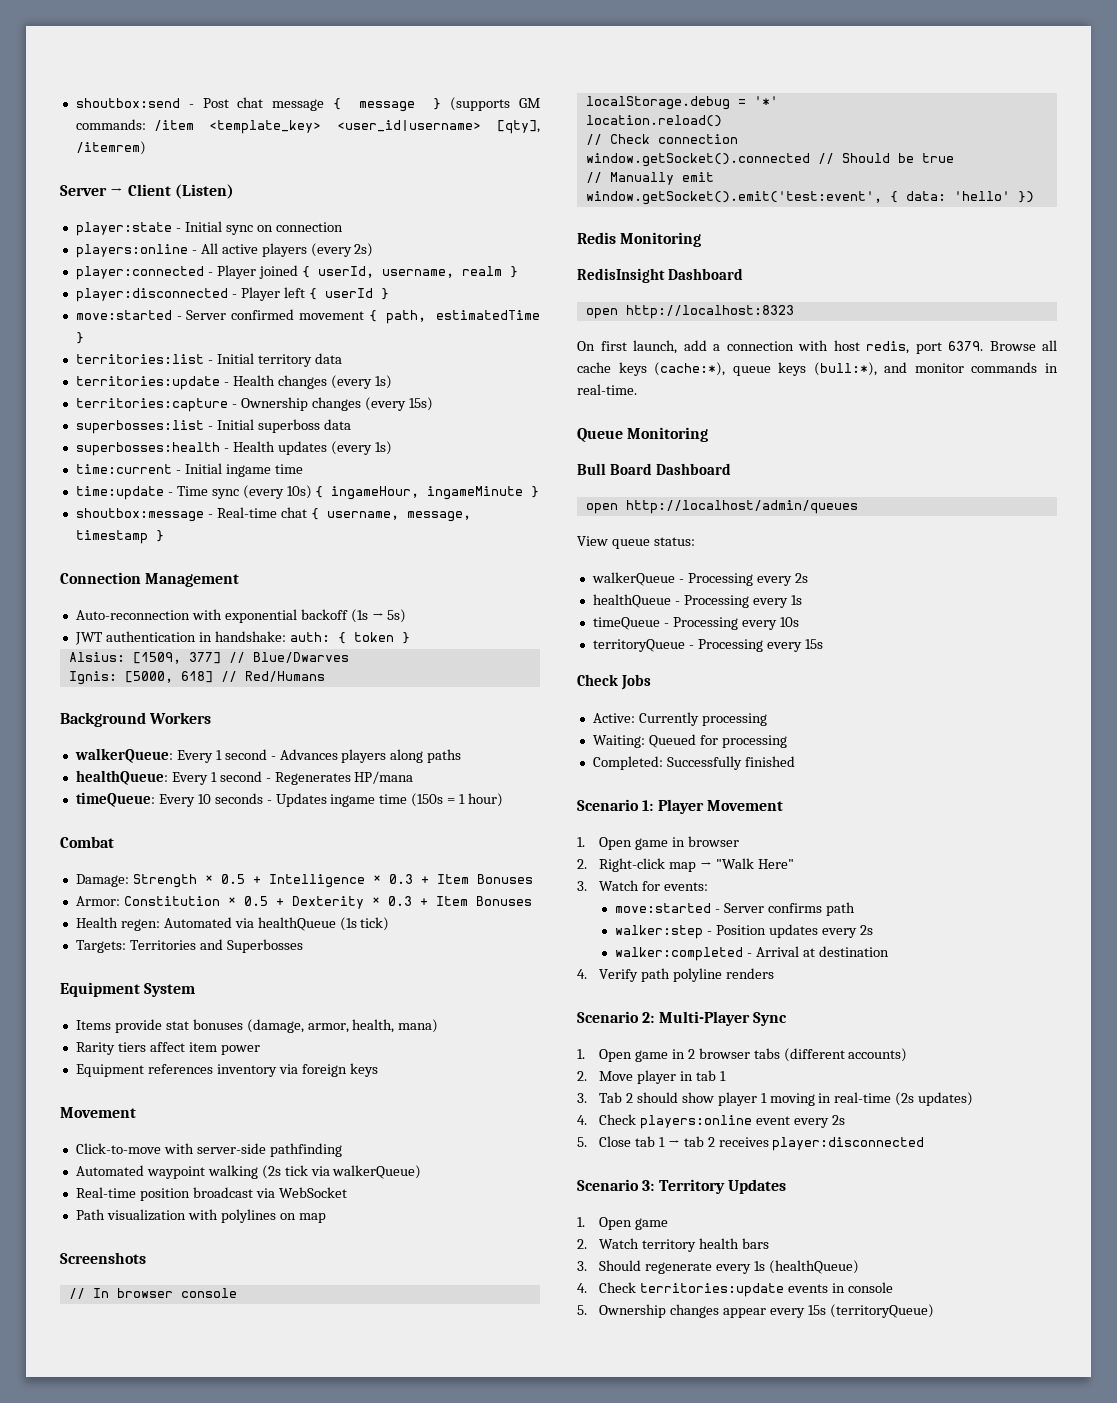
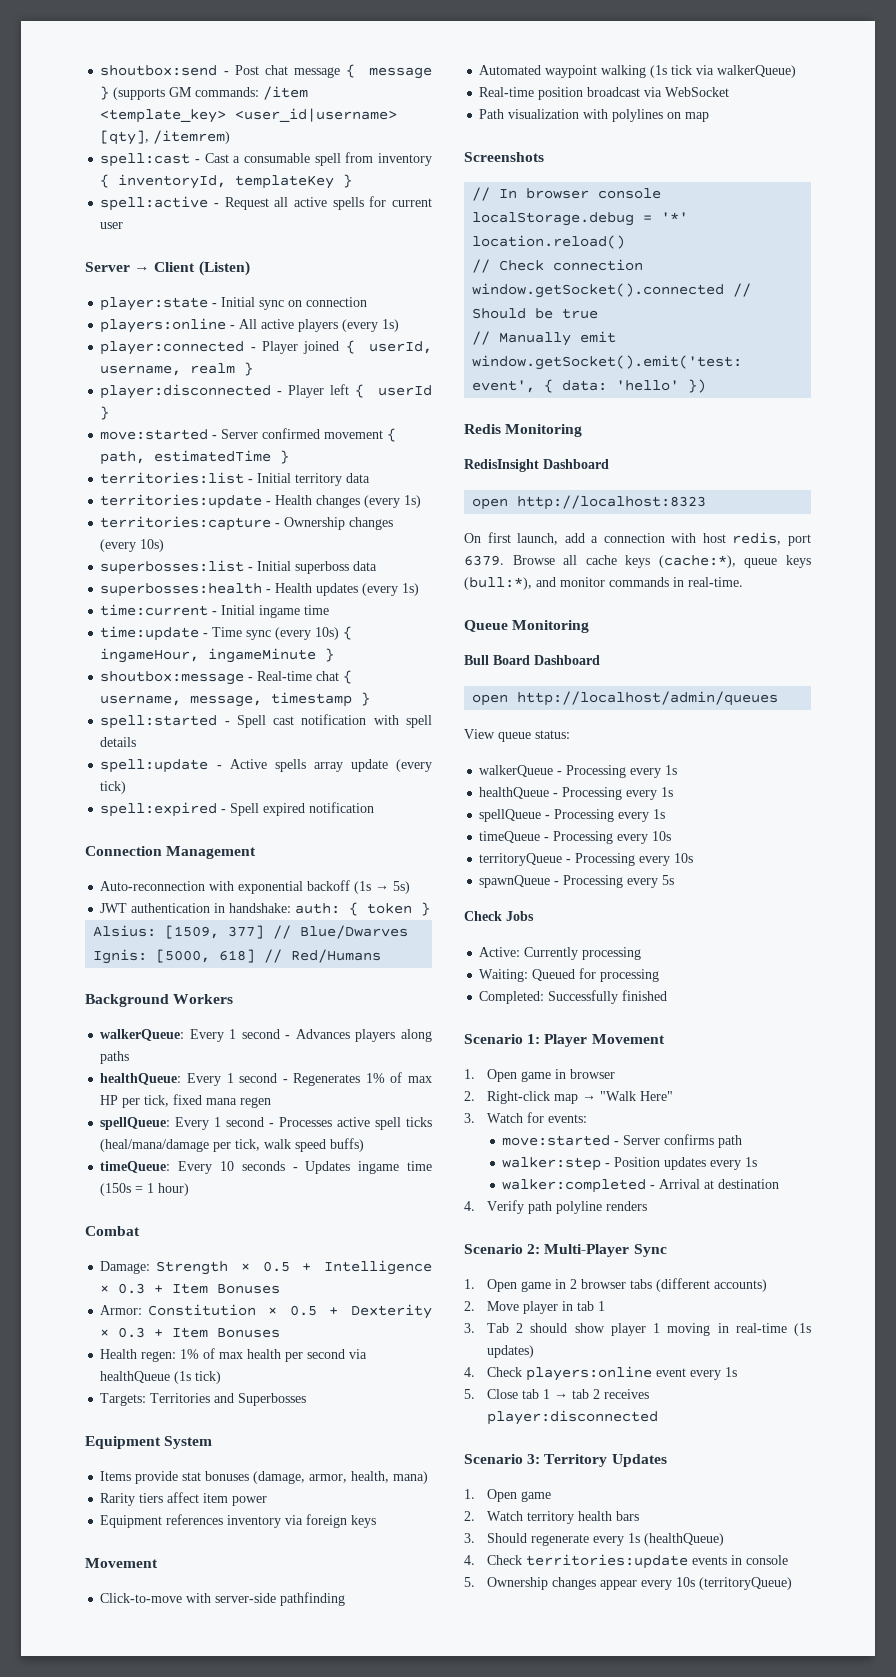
(146, 148) none -> [100,152,433,167] [100,174,353,189] [100,196,433,211] [100,222,124,229] // spell:cast - Cast a consumable spell from inventory { inventoryId, templateKey } // spell:active - Request all active spells for current user
[354,243,374,257] 2s) -> [382,319,400,332] 1s)
[408,397,433,411] 15s) -> [140,539,165,552] 10s)
(164, 536) none -> [100,714,432,729] [100,737,137,747] [100,759,432,773] [100,781,127,794] [100,802,375,817] // spell:started - Spell cast notification with spell details // spell:update - Active spells array update (every tick) // spell:expired - Spell expired notification
[354,771,414,784] HP/mana -> [365,1072,432,1083] [100,1094,272,1108] [100,1117,432,1130] [100,1138,365,1152] 1% of max HP per tick, fixed mana regen // spellQueue: Every 1 second - Processes active spell ticks (heal/mana/damage per tick, walk speed buffs)
[163,917,232,928] Automated -> [180,1348,346,1362] 1% of max health per second
[261,1165,281,1179] (2s -> [650,65,668,78] (1s
[794,573,808,583] 2s -> [665,765,678,775] 1s
(802, 600) none -> [479,809,666,822] // spellQueue - Processing every 1s
[804,639,823,649] 15s -> [674,853,694,863] [479,875,675,888] 10s // spawnQueue - Processing every 5s
[859,925,873,935] 2s -> [745,1157,758,1167] 1s
[895,1092,915,1106] (2s -> [794,1323,811,1336] (1s
[831,1115,845,1125] 2s -> [724,1367,737,1377] 1s
[807,1305,826,1315] 15s -> [675,1577,695,1587] 10s

